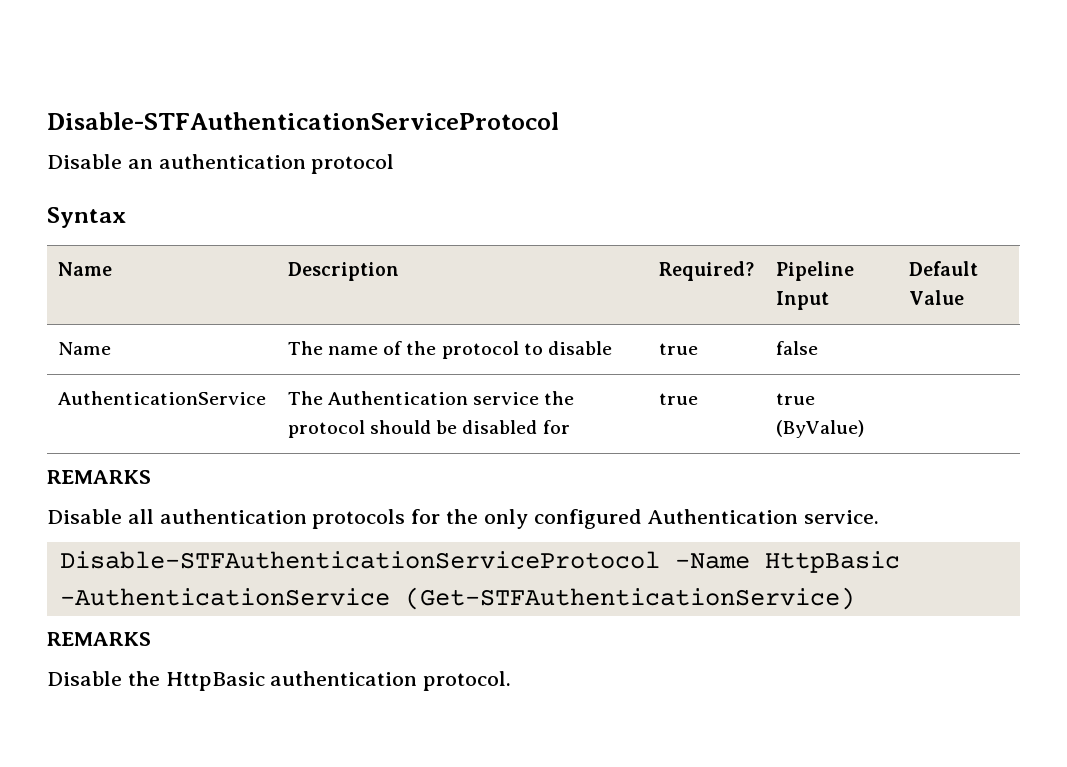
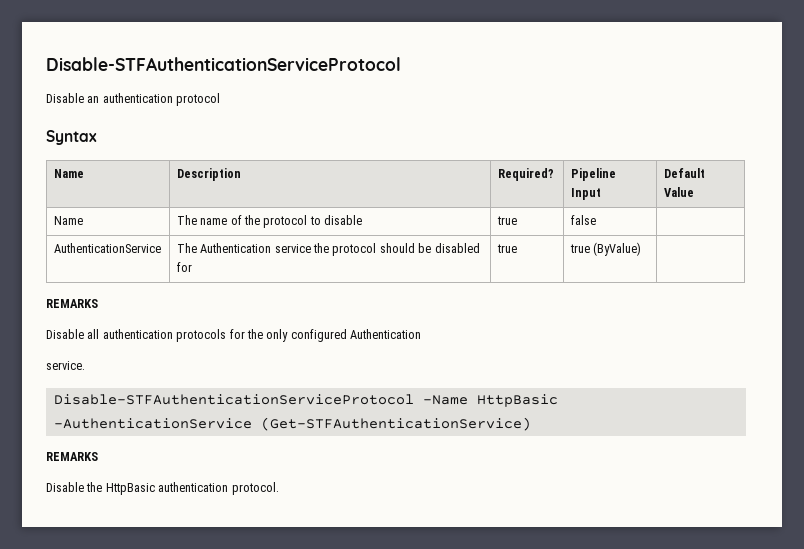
(799, 516) none -> (421, 334) //

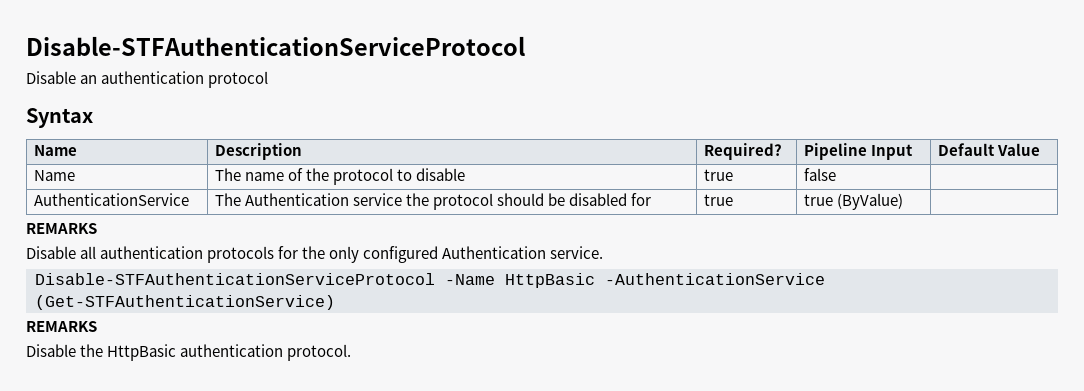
(421, 334) // -> (547, 252) none

